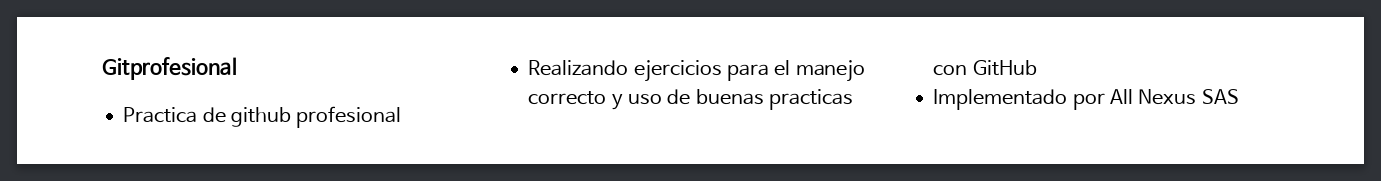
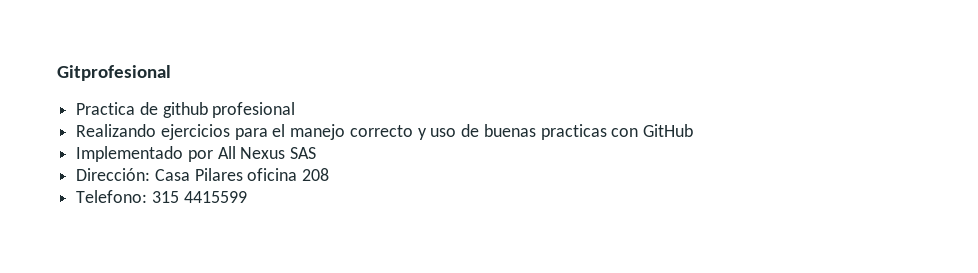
(1239, 96) none -> [76,168,330,181] [76,190,247,203] // Dirección: Casa Pilares oficina 208 // Telefono: 315 4415599

